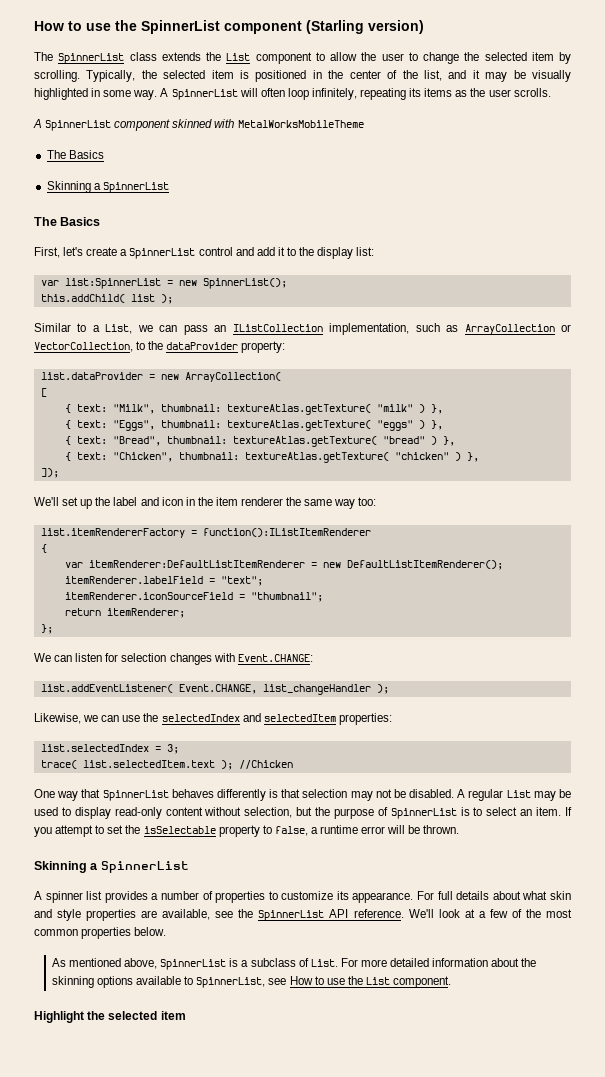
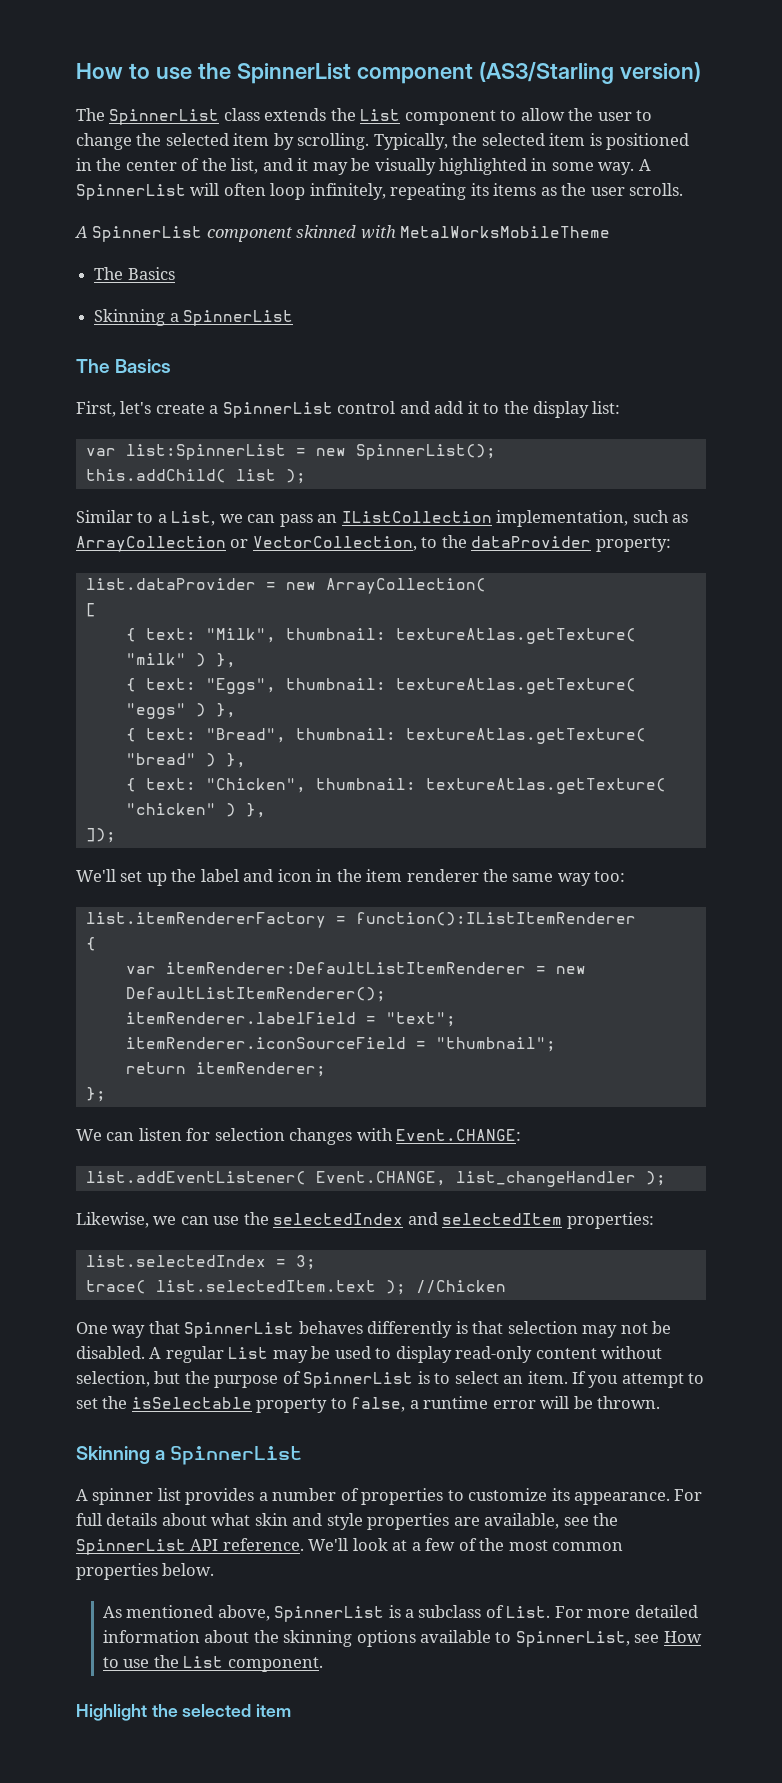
[306,20,364,34] (Starling -> [478,62,614,84] (AS3/Starling

